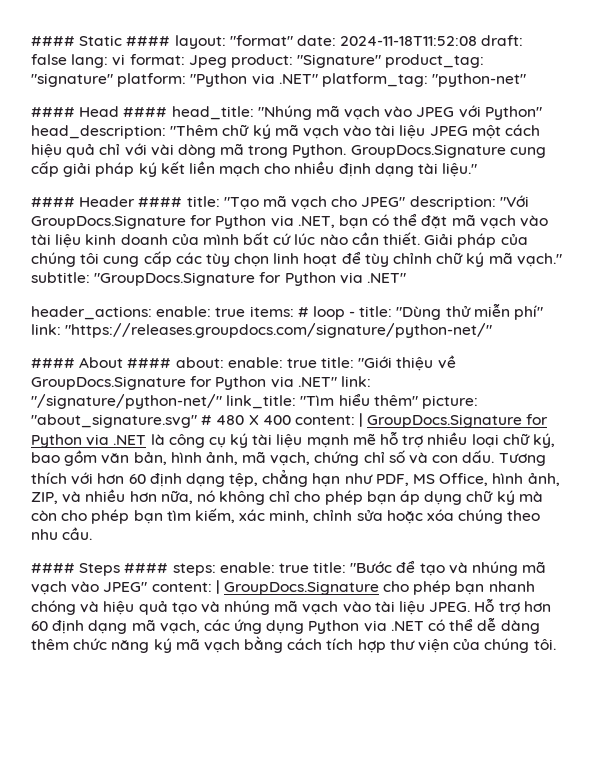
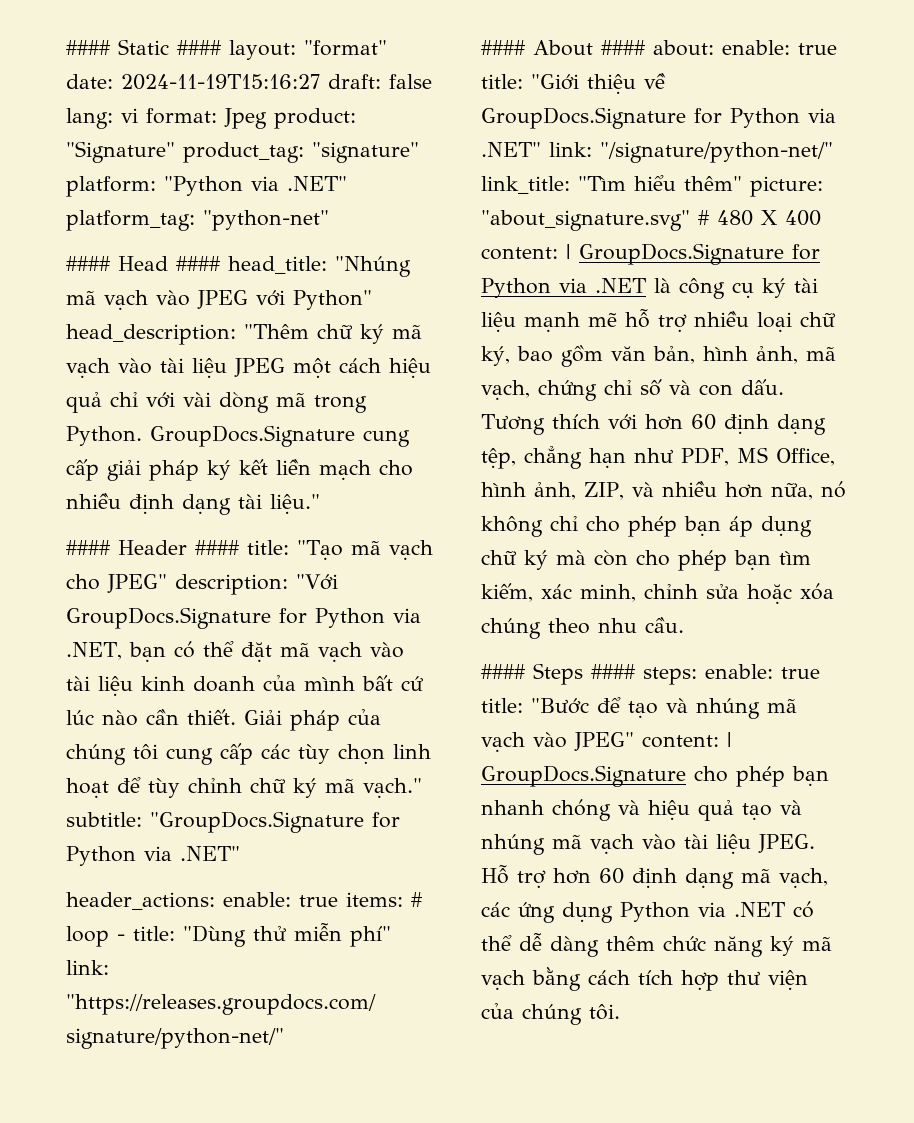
[340,36,478,46] 2024-11-18T11:52:08 -> [121,74,320,90] 2024-11-19T15:16:27

